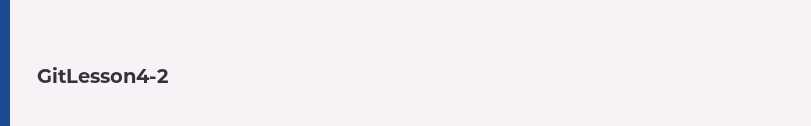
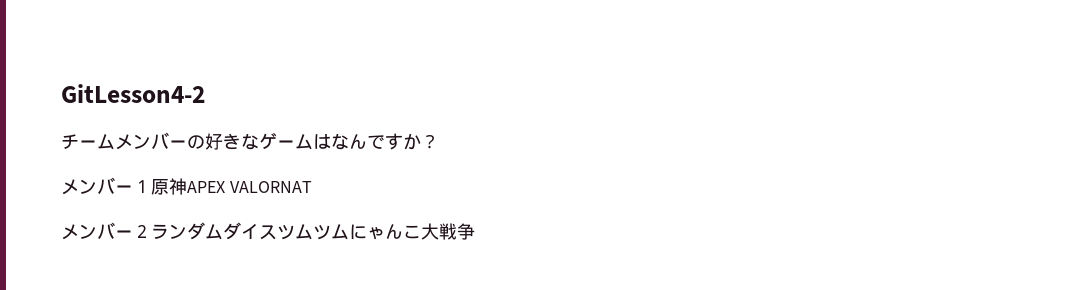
(169, 75) none -> [61,132,439,150] [61,177,312,195] [61,222,475,240] // チームメンバーの好きなゲームはなんですか？ // メンバー１原神APEX VALORNAT // メンバー２ランダムダイスツムツムにゃんこ大戦争

